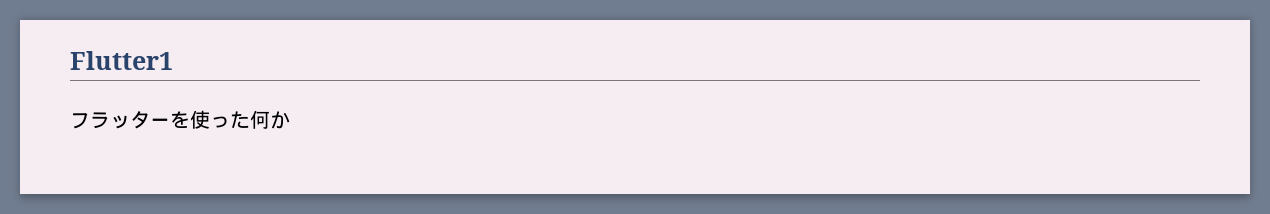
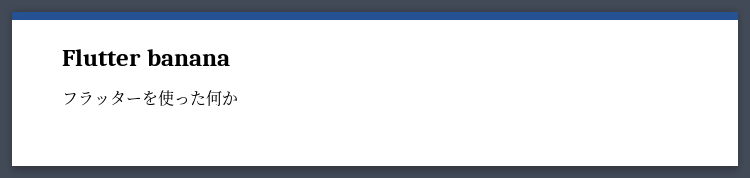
[70,51,173,70] Flutter1 -> [62,49,230,66] Flutter banana

